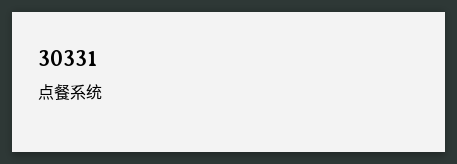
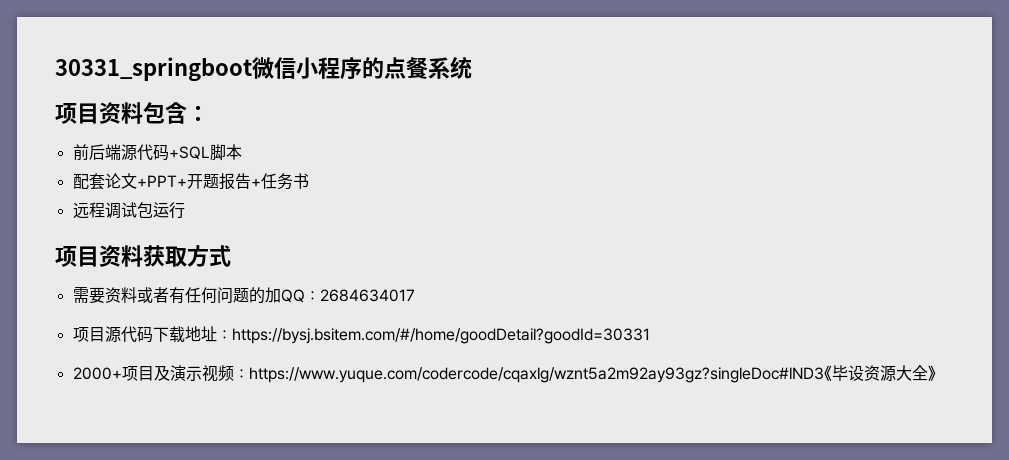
[38,50,97,66] [38,84,102,100] 30331 // 点餐系统 -> [55,56,472,82] [55,102,209,124] [72,144,242,161] [72,173,309,190] [72,202,185,219] [55,245,231,267] [72,287,415,304] [72,326,650,344] [72,365,936,383] 30331_springboot微信小程序的点餐系统 // 项目资料包含： // 前后端源代码+SQL脚本 // 配套论文+PPT+开题报告+任务书 // 远程调试包运行 // 项目资料获取方式 // 需要资料或者有任何问题的加QQ：2684634017 // 项目源代码下载地址：https://bysj.bsitem.com/#/home/goodDetail?goodId=30331 // 2000+项目及演示视频：https://www.yuque.com/codercode/cqaxlg/wznt5a2m92ay93gz?singleDoc#lND3《毕设资源大全》

